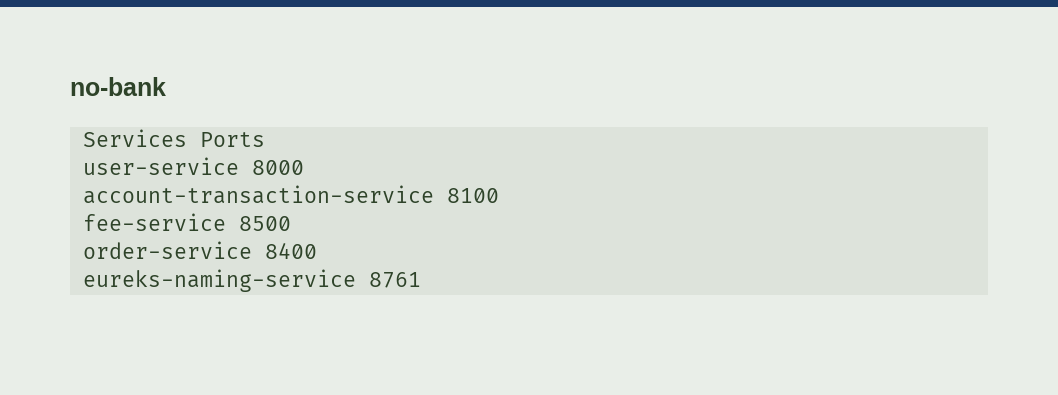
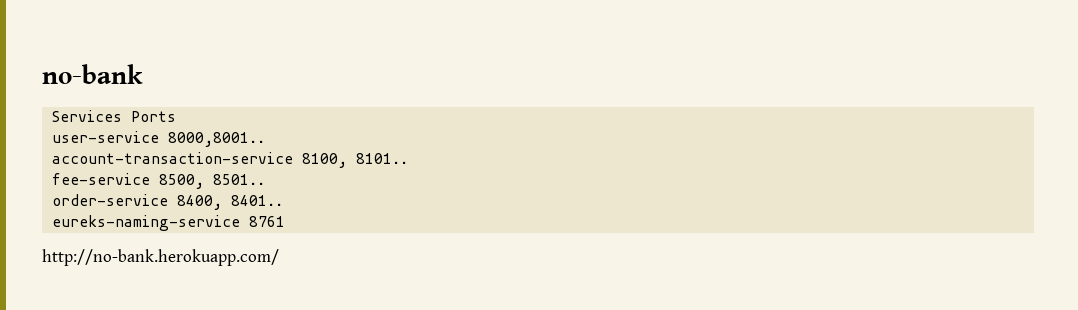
[251,160,304,175] 8000 -> [168,132,266,147] 8000,8001..
[446,188,499,203] 8100 -> [302,153,409,168] 8100, 8101..
[238,216,291,231] 8500 -> [159,174,266,189] 8500, 8501..
[264,242,317,259] 8400 -> [177,195,284,210] 8400, 8401..
(421, 280) none -> [42,249,279,266] // http://no-bank.herokuapp.com/

